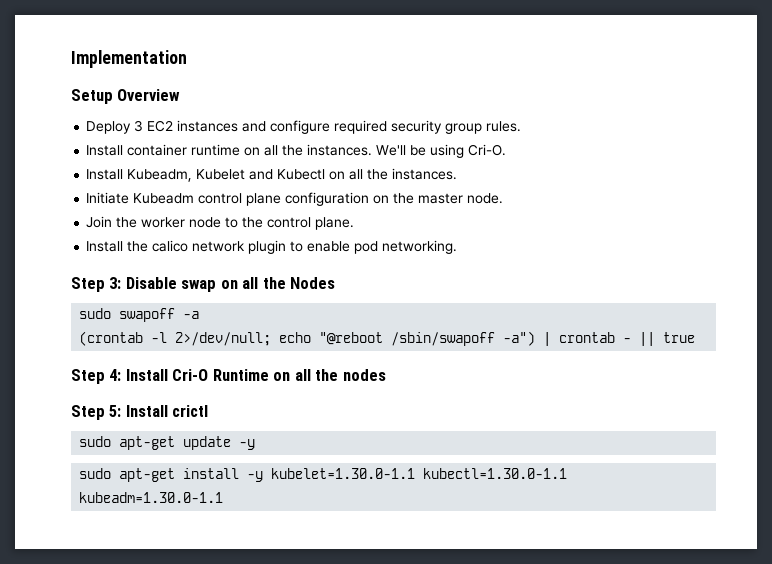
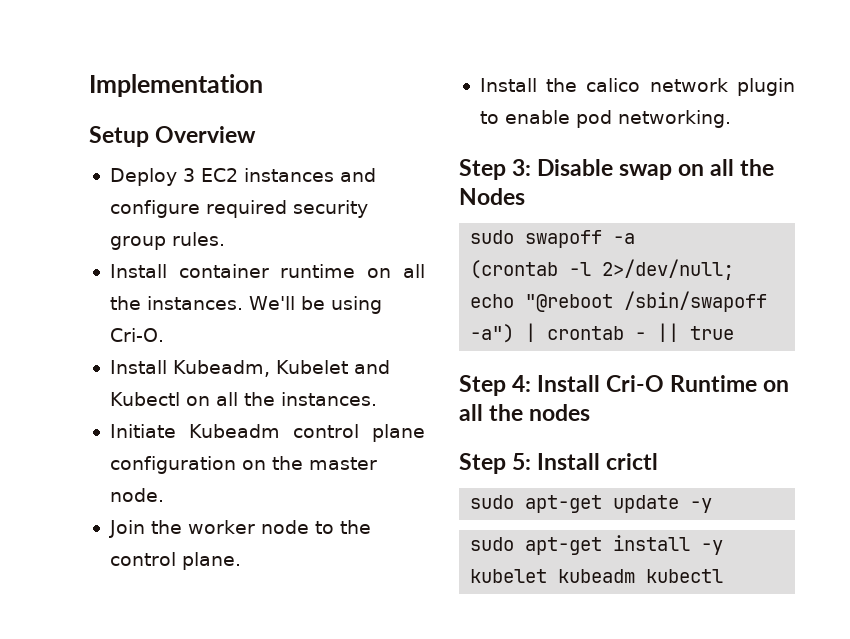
[271,468,568,479] [79,492,224,503] kubelet=1.30.0-1.1 kubectl=1.30.0-1.1 kubeadm=1.30.0-1.1 -> [470,569,724,583] kubelet kubeadm kubectl

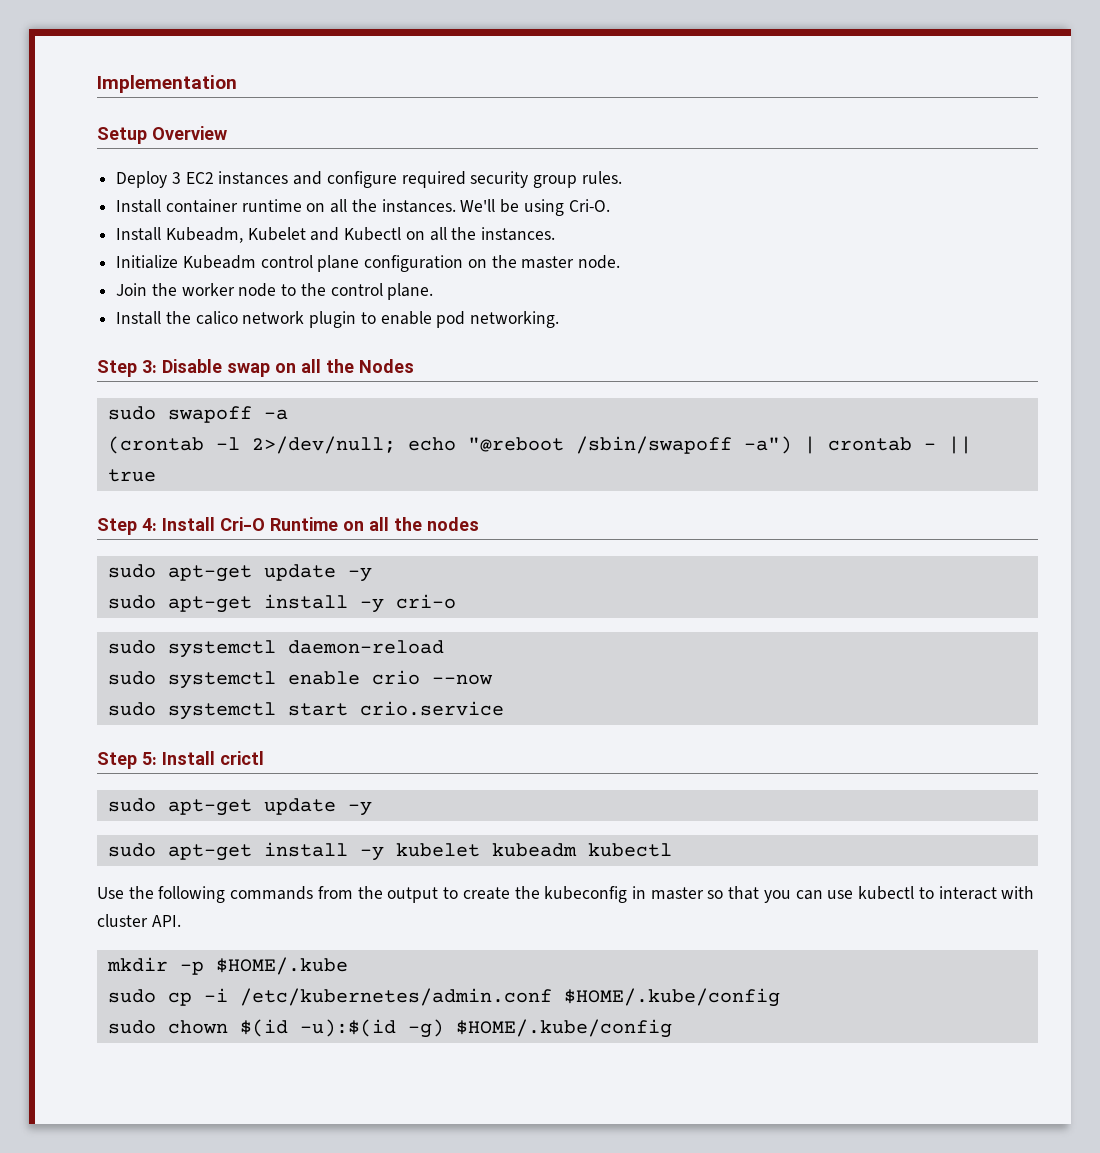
[109,424,176,438] Initiate -> [116,255,179,269] Initialize
(591, 412) none -> [107,564,372,582] [107,594,456,613] [107,640,444,658] [107,670,493,689] [107,701,504,720] // sudo apt-get update -y // sudo apt-get install -y cri-o // sudo systemctl daemon-reload // sudo systemctl enable crio --now // sudo systemctl start crio.service
(724, 576) none -> [97,886,1035,903] [97,914,181,927] [106,957,348,975] [107,988,780,1007] [107,1019,672,1038] // Use the following commands from the output to create the kubeconfig in master so that you can use kubectl to interact with cluster API. // mkdir -p $HOME/.kube // sudo cp -i /etc/kubernetes/admin.conf $HOME/.kube/config // sudo chown $(id -u):$(id -g) $HOME/.kube/config

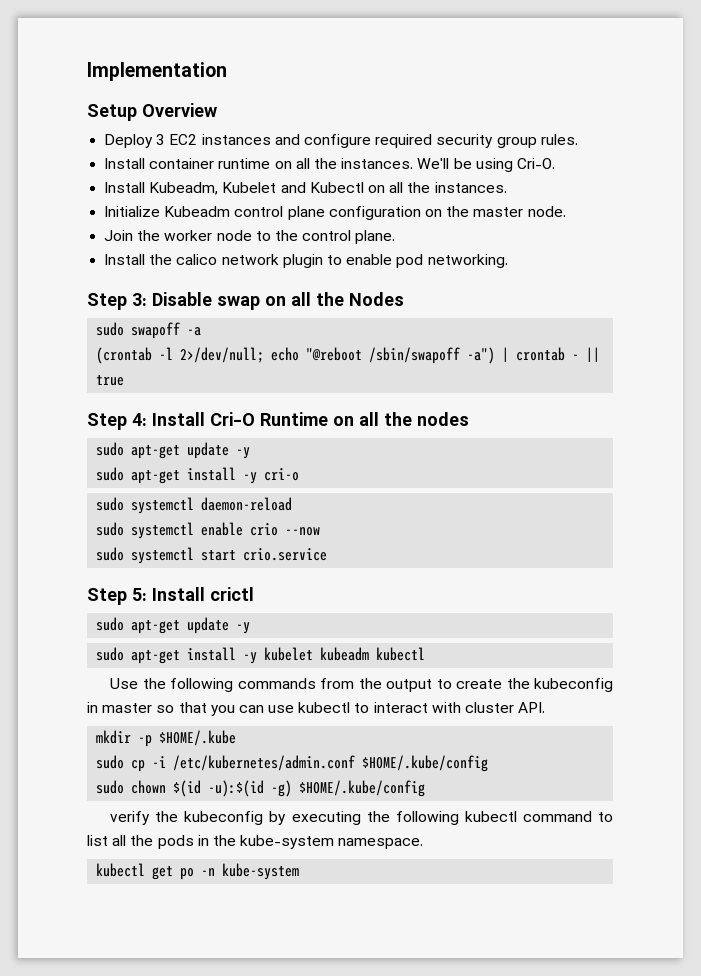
(672, 1028) none -> [110,811,613,825] [87,835,424,849] [96,863,300,880] // verify the kubeconfig by executing the following kubectl command to list all the pods in the kube-system namespace. // kubectl get po -n kube-system

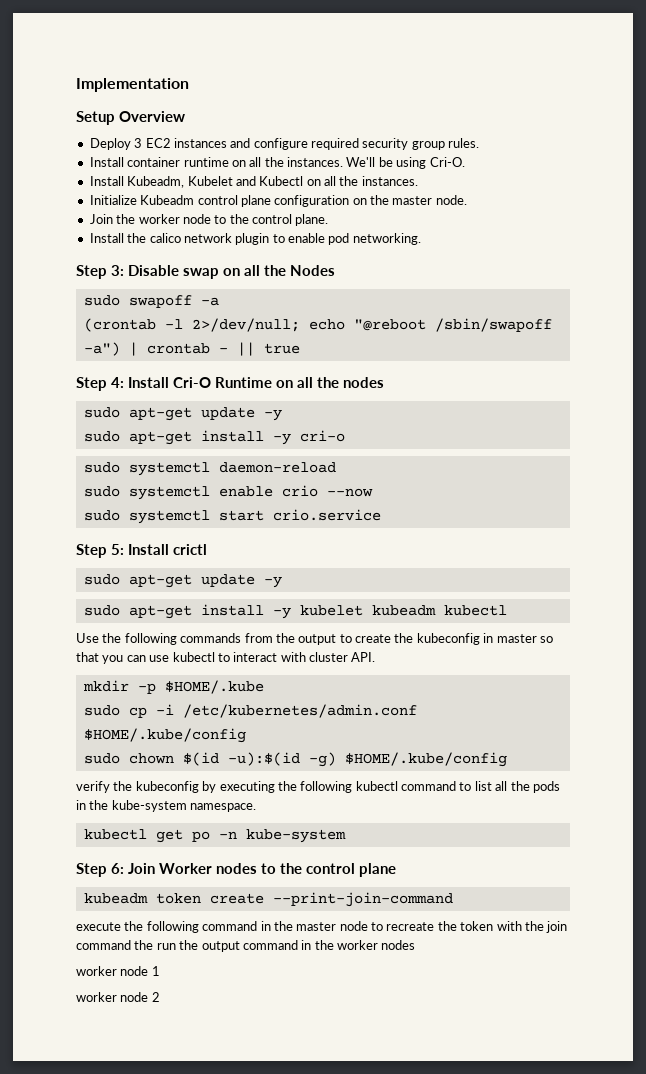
(300, 871) none -> [76,863,396,877] [83,892,453,907] [76,921,568,933] [76,940,416,952] [76,966,160,976] [76,992,160,1002] // Step 6: Join Worker nodes to the control plane // kubeadm token create --print-join-command // execute the following command in the master node to recreate the token with the join command the run the output command in the worker nodes // worker node 1 // worker node 2

